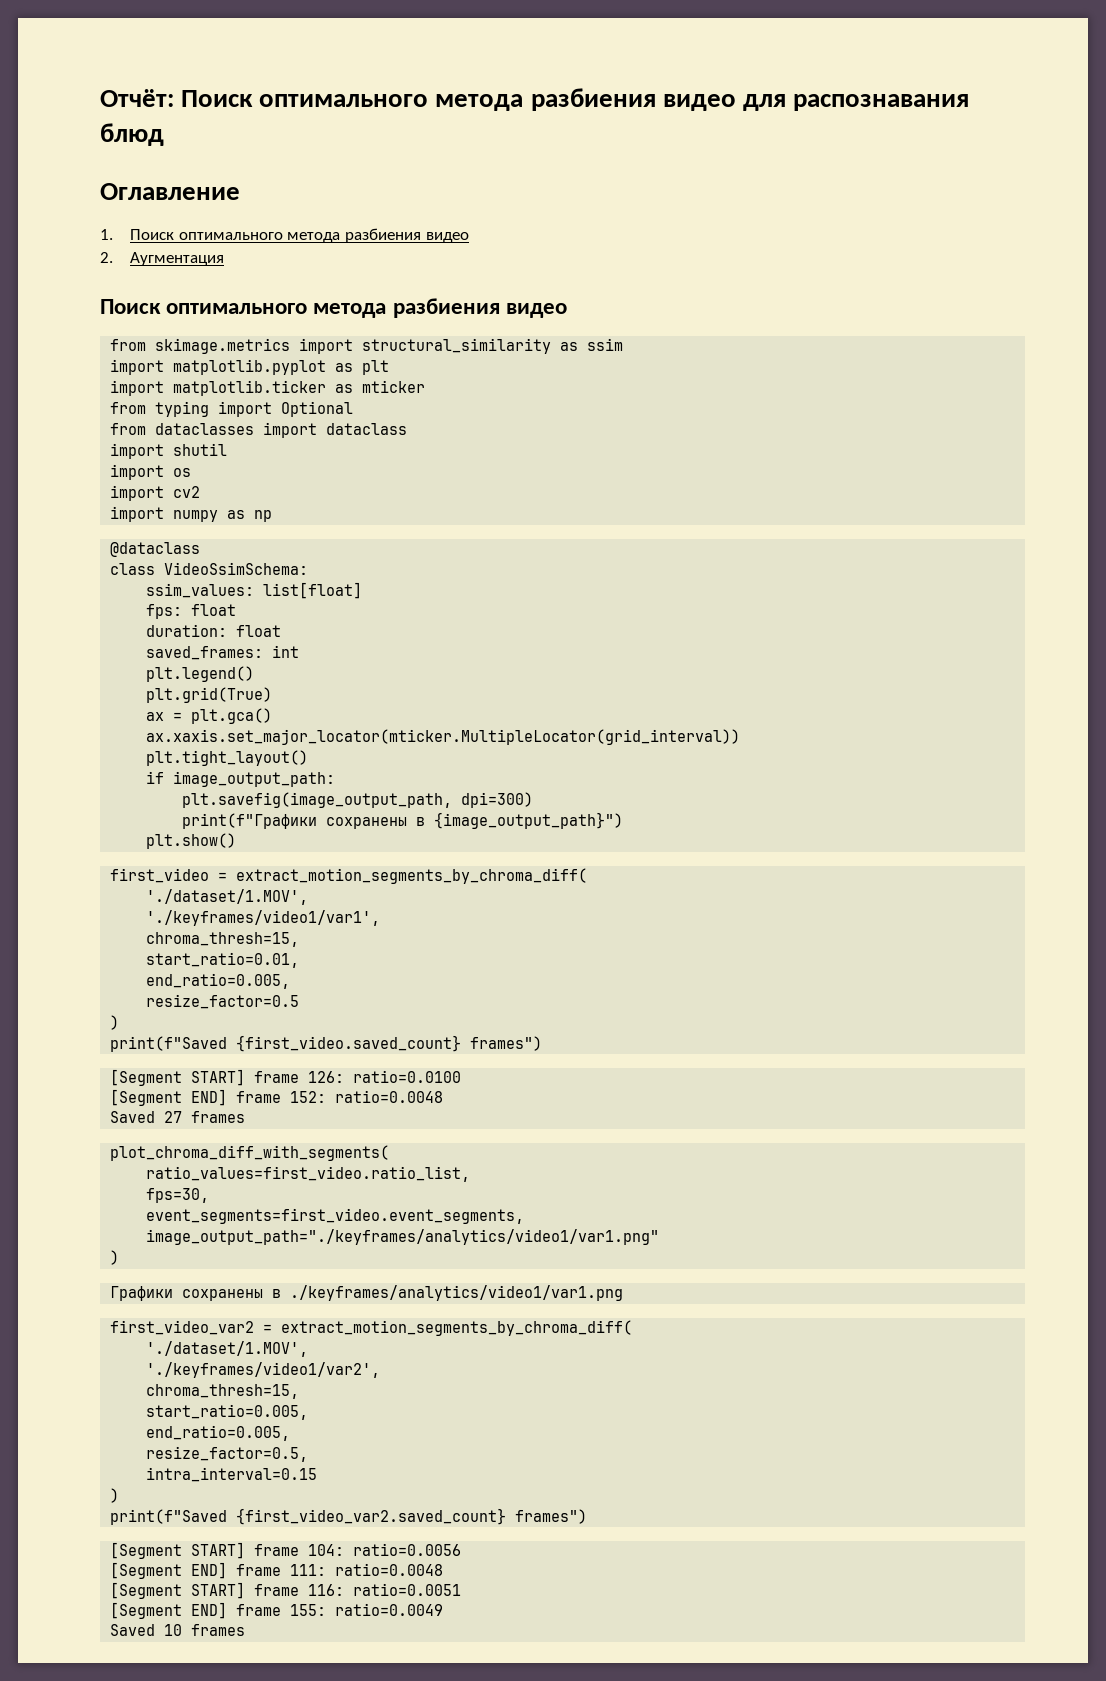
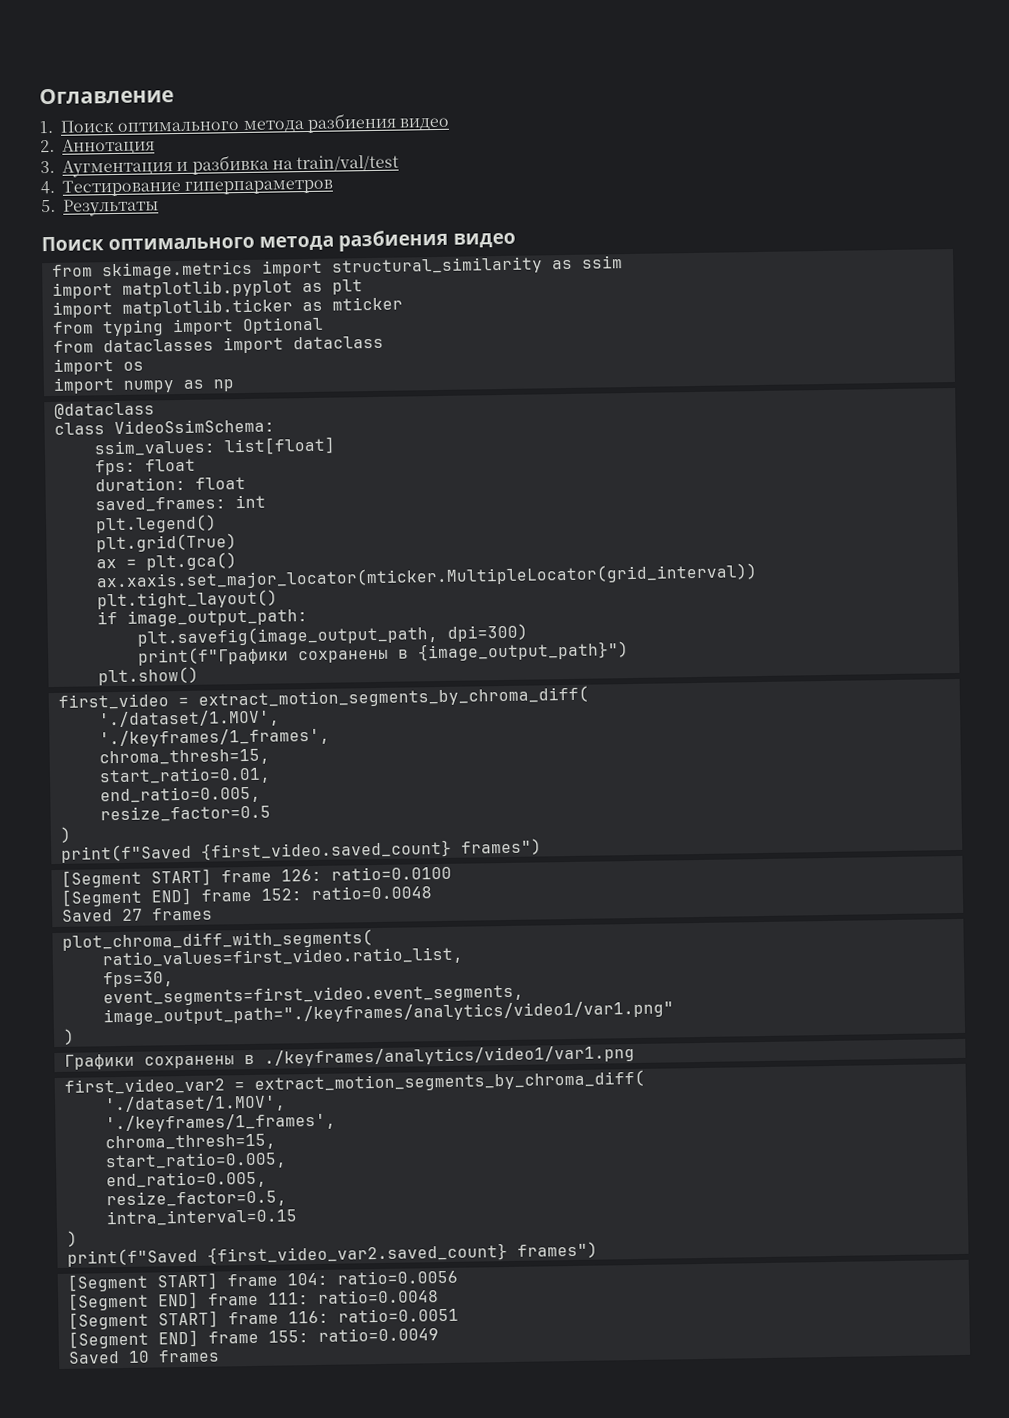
[100,88,970,111] [100,123,164,146] Отчёт: Поиск оптимального метода разбиения видео для распознавания блюд // -> (39, 96) none
(113, 257) none -> [62,138,155,155] [40,160,55,174] Аннотация // 3.
(225, 259) none -> [176,154,400,175] [40,178,334,197] [41,198,159,217] и разбивка на train/val/test // 4. Тестирование гиперпараметров // 5. Результаты
[110,443,228,459] // import shutil -> (384, 342) none
[110,485,201,501] // import cv2 -> (144, 366) none
[146,910,381,926] './keyframes/video1/var1', -> [98,727,330,748] './keyframes/1_frames',
[146,1362,381,1378] './keyframes/video1/var2', -> [104,1112,336,1133] './keyframes/1_frames',

